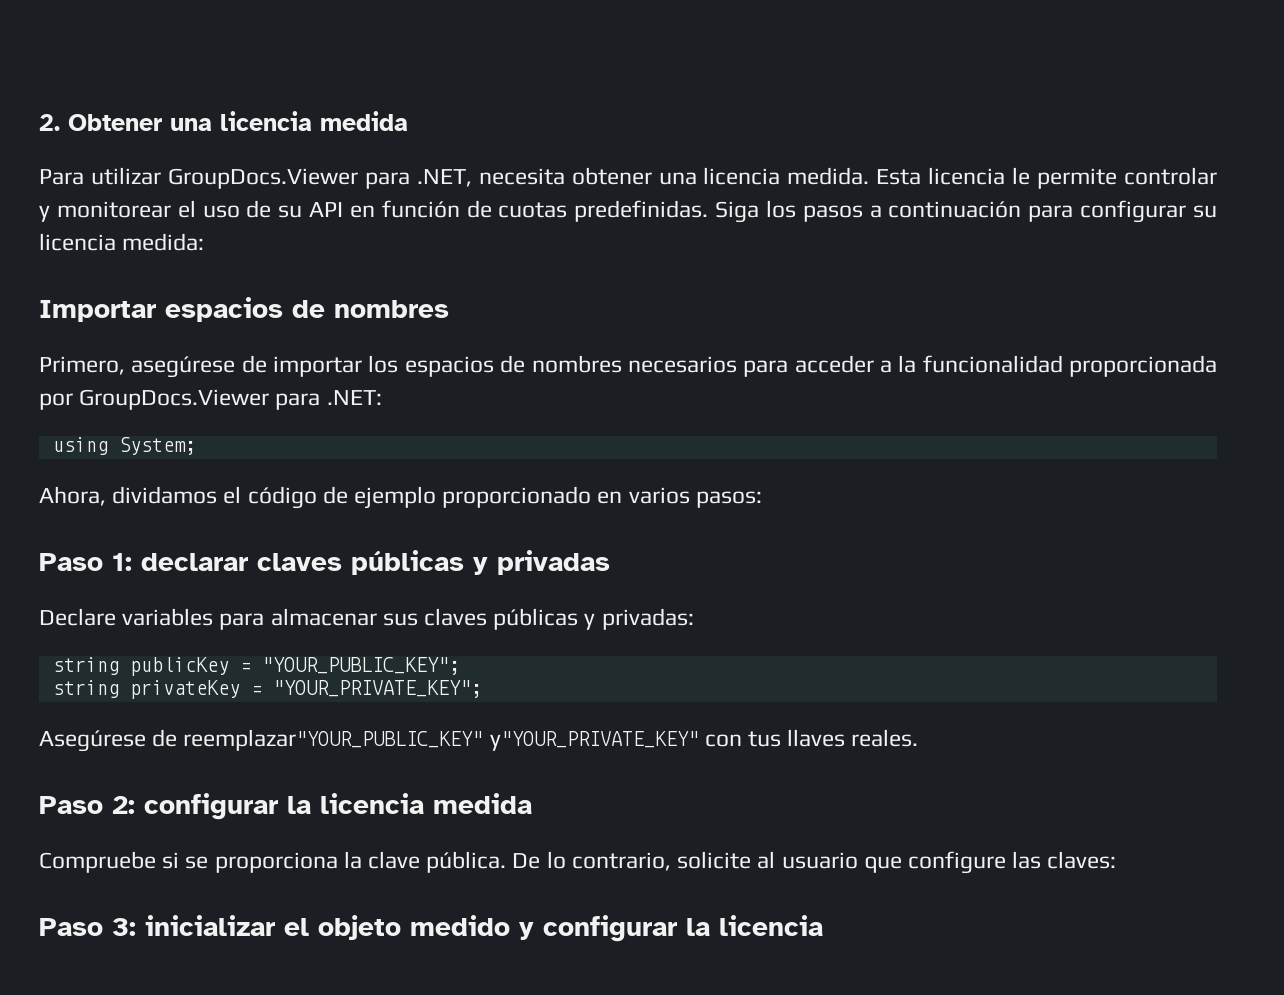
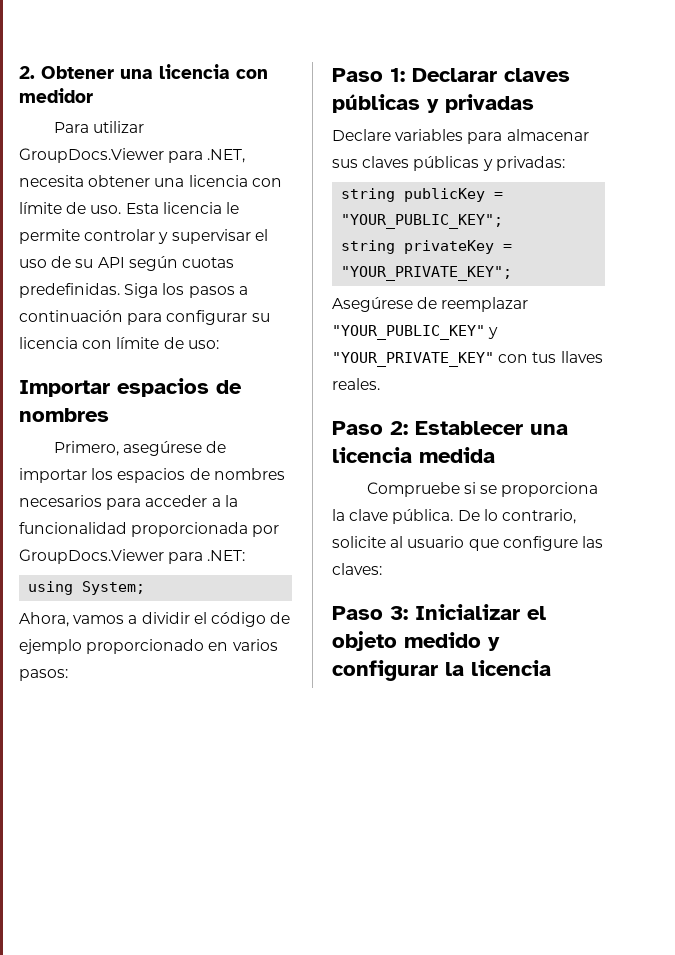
[320,111,408,131] medida -> [236,69,268,79] [19,88,93,103] con medidor
[787,167,870,185] medida. -> [251,178,282,187] [19,202,122,214] con límite de uso.
[56,201,171,218] monitorear -> [171,229,251,244] supervisar
[349,200,492,218] en función de -> [128,256,178,271] según
[122,233,205,251] medida: -> [82,337,219,349] con límite de uso:
[112,486,218,504] dividamos -> [73,612,190,624] vamos a dividir
[141,553,248,571] declarar -> [412,68,497,82] Declarar
[183,729,699,751] reemplazar"YOUR_PUBLIC_KEY" y"YOUR_PRIVATE_KEY" -> [441,297,529,312] [332,325,499,340] [332,352,494,367] reemplazar "YOUR_PUBLIC_KEY" y "YOUR_PRIVATE_KEY"
[144,793,311,820] configurar la -> [415,421,568,435] Establecer una
[145,915,275,936] inicializar -> [415,604,520,620] Inicializar

